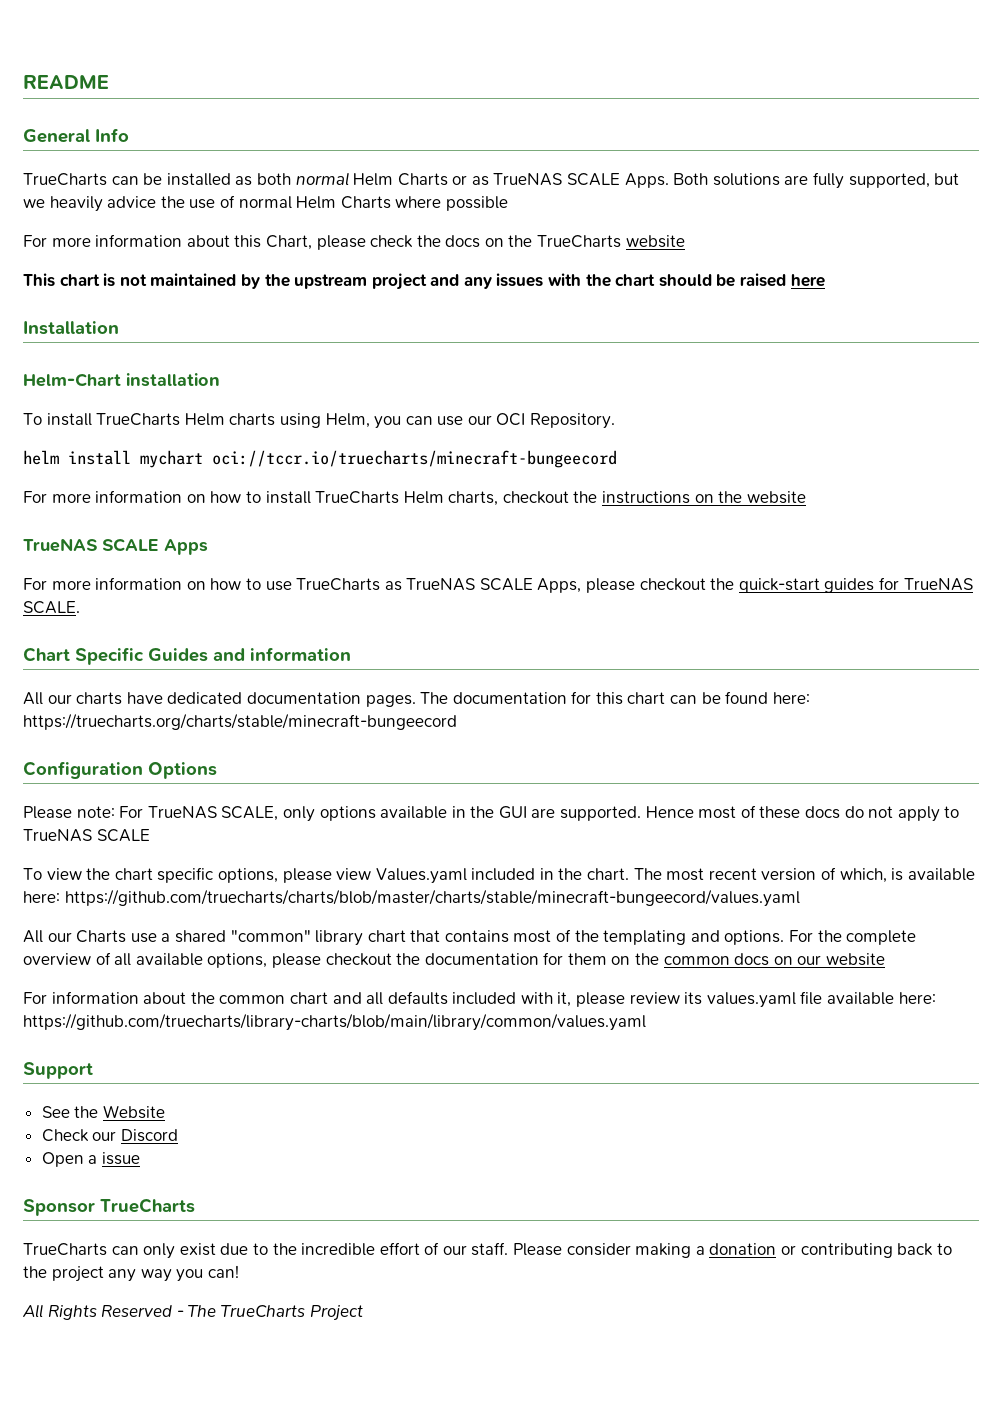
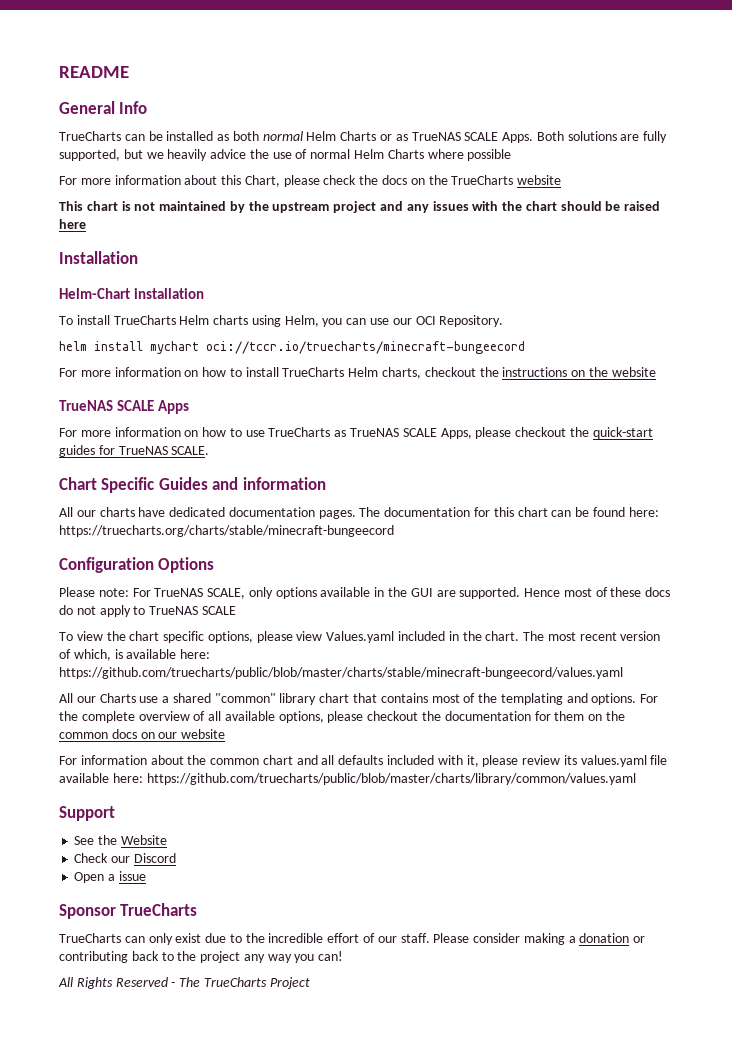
[64,889,800,907] https://github.com/truecharts/charts/blob/master/charts/stable/minecraft-bungeecord/values.yaml -> [59,667,623,679] https://github.com/truecharts/public/blob/master/charts/stable/minecraft-bungeecord/values.yaml
[23,1013,646,1031] https://github.com/truecharts/library-charts/blob/main/library/common/values.yaml -> [146,773,636,785] https://github.com/truecharts/public/blob/master/charts/library/common/values.yaml

